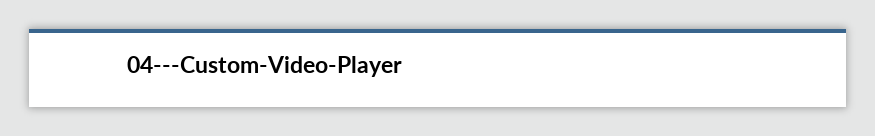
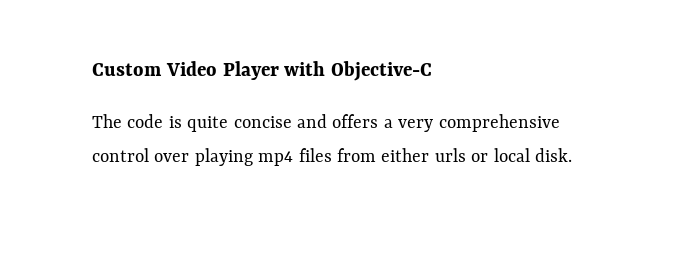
[127,56,402,77] 04---Custom-Video-Player -> [92,61,433,81] [92,114,560,132] [92,148,572,166] Custom Video Player with Objective-C // The code is quite concise and offers a very comprehensive control over playing mp4 files from either urls or local disk.

